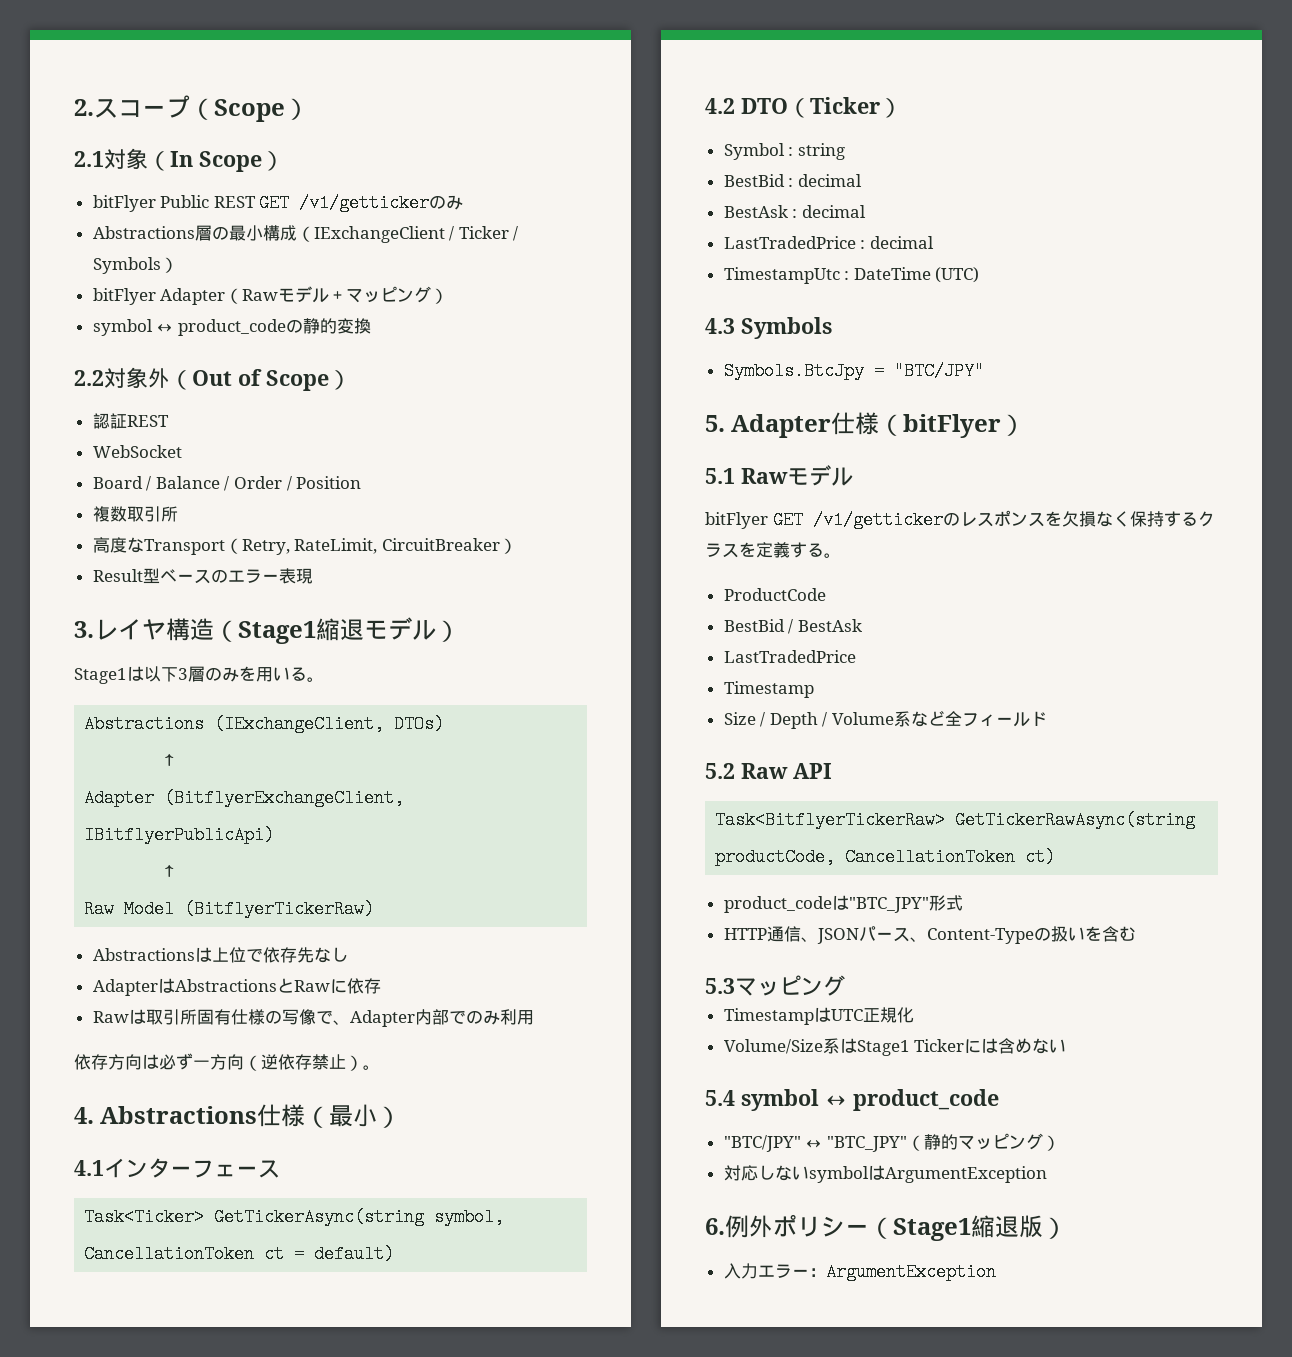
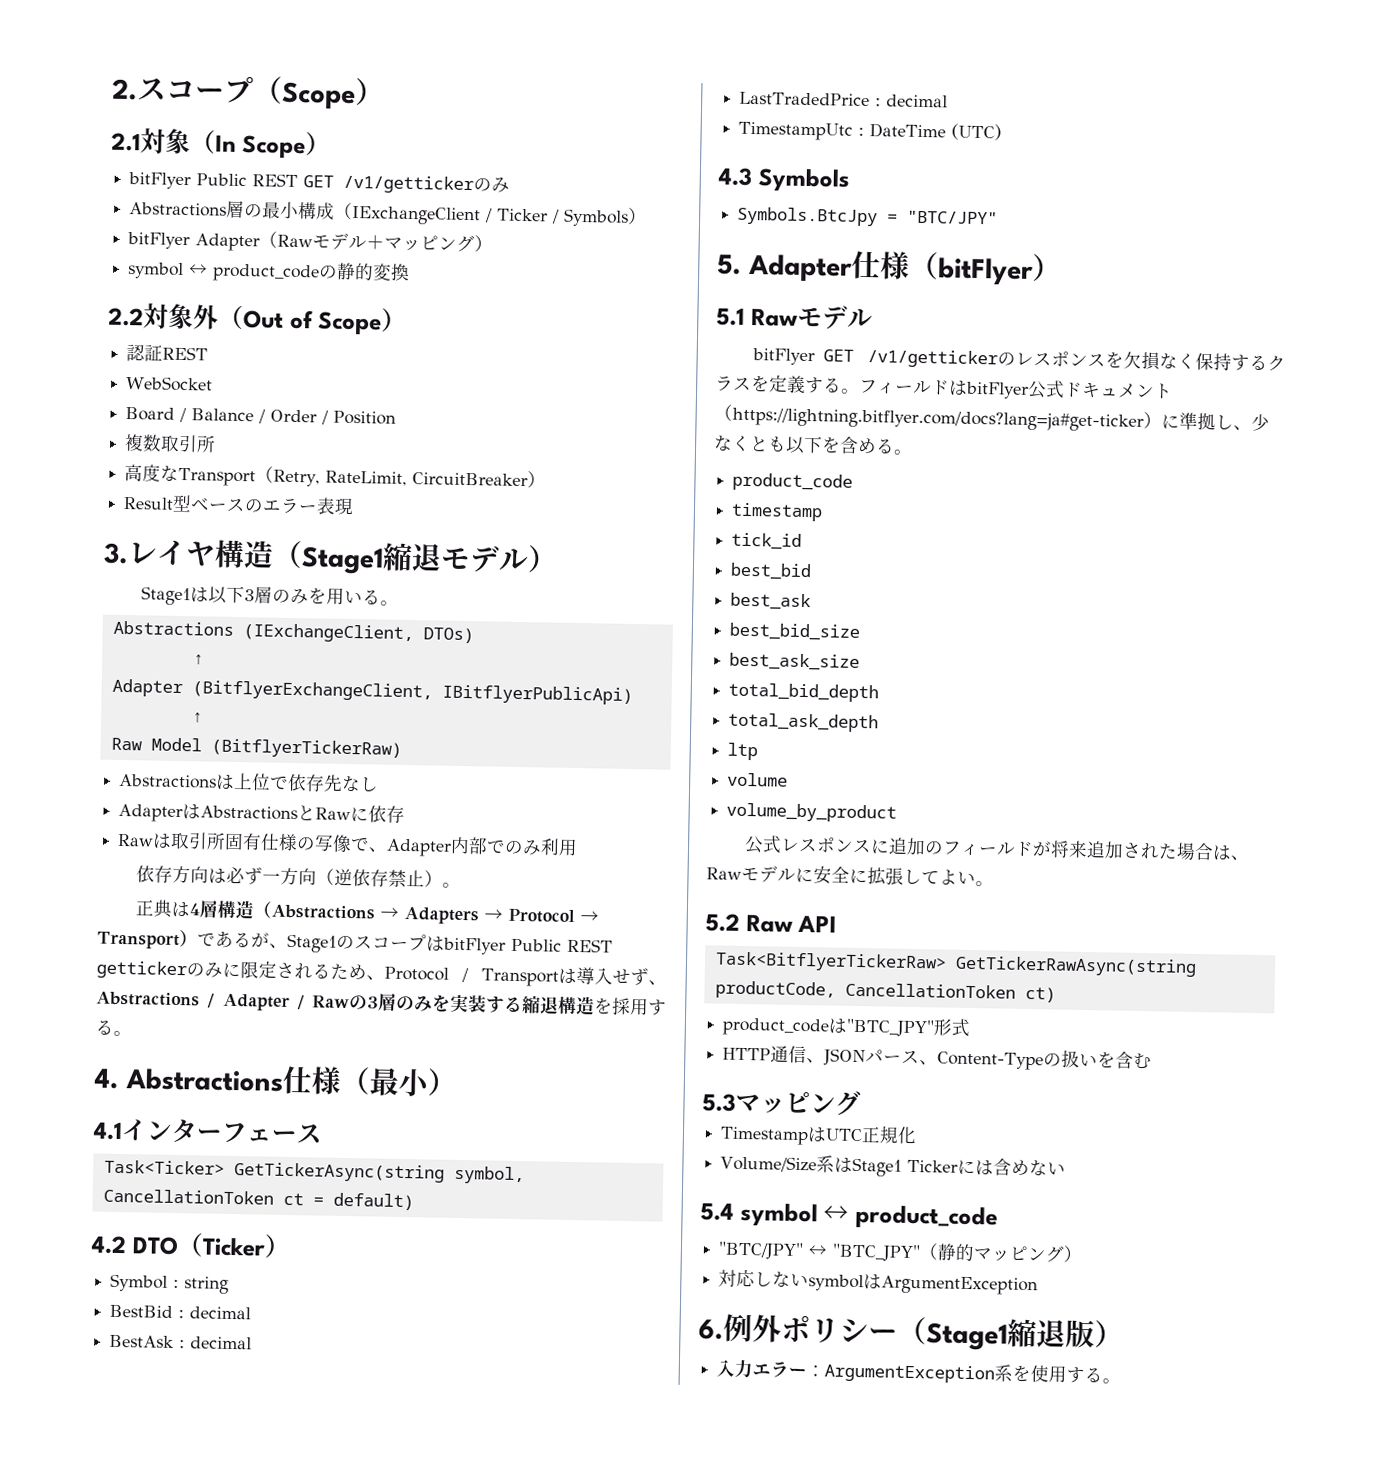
(380, 1067) none -> [134,899,599,925] [97,930,613,955] [96,960,667,987] [96,991,667,1016] [95,1019,132,1037] // 正典は4層構造（Abstractions → Adapters → Protocol → Transport）であるが、Stage1のスコープはbitFlyer Public REST gettickerのみに限定されるため、Protocol / Transportは導入せず、Abstractions / Adapter / Rawの3層のみを実装する縮退構造を採用する。
[723,588,826,601] [723,619,862,634] [723,650,856,663] [723,681,814,698] [723,710,1048,729] // ProductCode // BestBid / BestAsk // LastTradedPrice // Timestamp // Size / Depth / Volume系など全フィールド -> [859,379,1173,400] [714,404,1270,432] [714,435,913,455] [732,472,854,492] [731,502,824,522] [731,532,803,550] [730,562,813,581] [730,592,812,611] [729,622,861,641] [729,652,861,671] [728,682,880,703] [728,712,880,733] [727,742,759,761] [727,772,789,787] [726,802,898,823] [743,835,1249,861] [706,865,994,887] フィールドはbitFlyer公式ドキュメント（https://lightning.bitflyer.com/docs?lang=ja#get-ticker）に準拠し、少なくとも以下を含める。 // product_code // timestamp // tick_id // best_bid // best_ask // best_bid_size // best_ask_size // total_bid_depth // total_ask_depth // ltp // volume // volume_by_product // 公式レスポンスに追加のフィールドが将来追加された場合は、Rawモデルに安全に拡張してよい。
(996, 1272) none -> [994,1364,1122,1384] 系を使用する。

